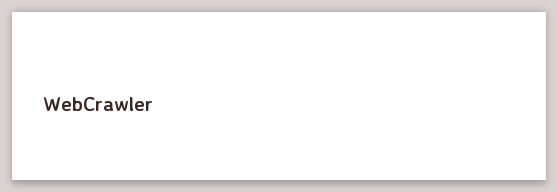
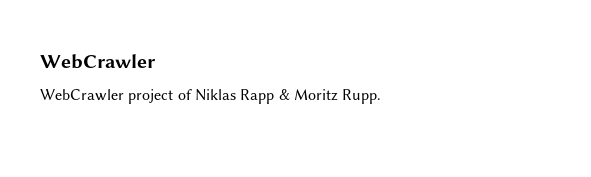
[43,97,153,111] WebCrawler -> [40,54,156,69] [40,89,382,104] WebCrawler // WebCrawler project of Niklas Rapp & Moritz Rupp.

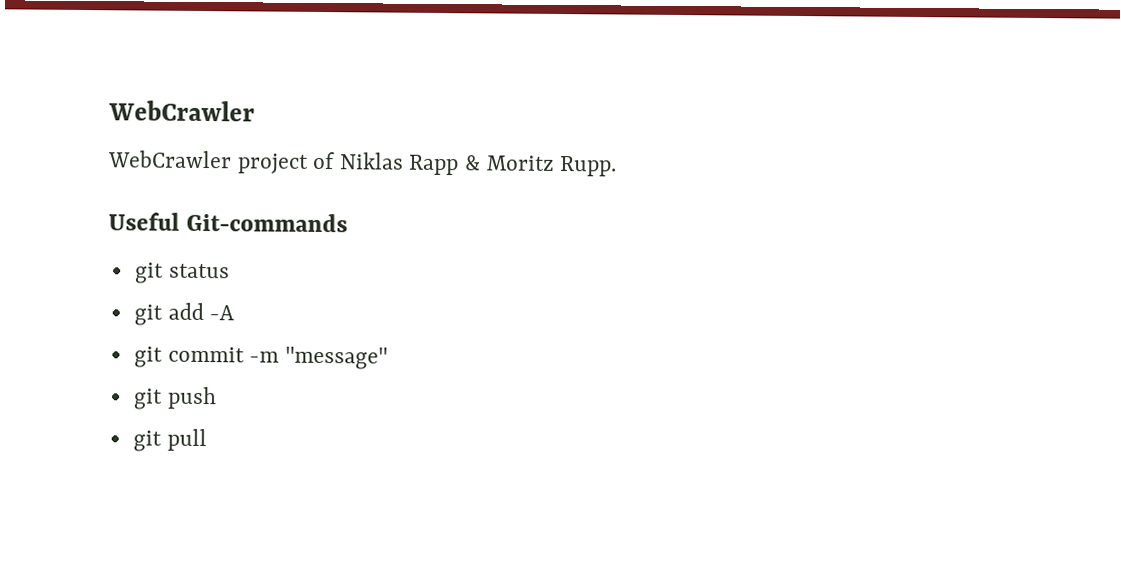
(382, 96) none -> [108,212,349,233] [134,262,230,284] [133,302,236,326] [133,346,388,370] [132,386,217,410] [132,428,207,452] // Useful Git-commands // git status // git add -A // git commit -m "message" // git push // git pull

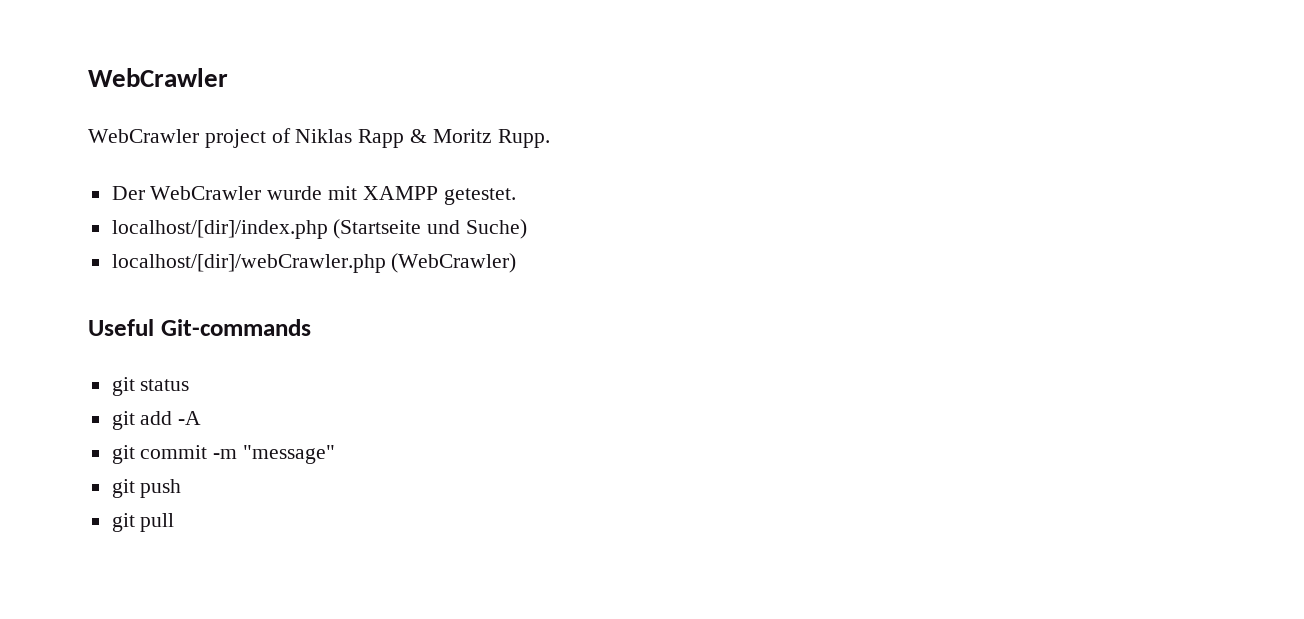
(618, 166) none -> [111,186,516,205] [111,219,528,239] [111,253,517,273] // Der WebCrawler wurde mit XAMPP getestet. // localhost/[dir]/index.php (Startseite und Suche) // localhost/[dir]/webCrawler.php (WebCrawler)

